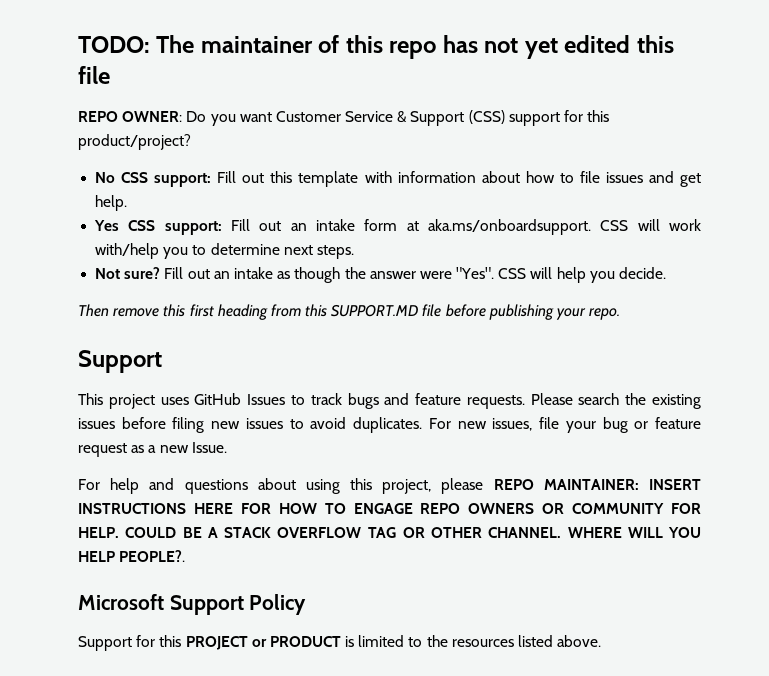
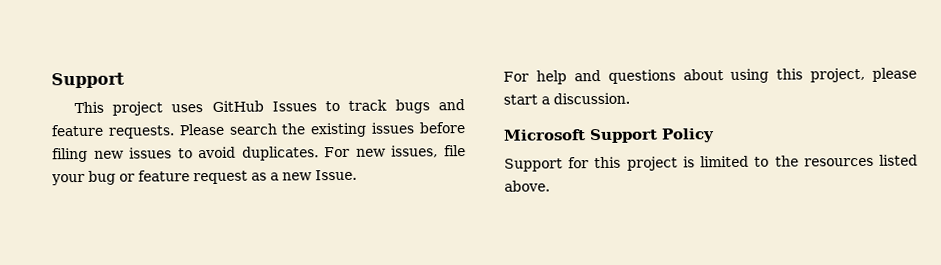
[78,35,674,59] [78,66,110,84] [78,110,610,126] [78,134,191,150] [95,171,701,187] [95,195,128,211] [94,219,701,235] [95,243,354,259] [95,267,667,283] [78,304,621,320] TODO: The maintainer of this repo has not yet edited this file // REPO OWNER: Do you want Customer Service & Support (CSS) support for this product/project? // No CSS support: Fill out this template with information about how to file issues and get help. // Yes CSS support: Fill out an intake form at aka.ms/onboardsupport. CSS will work with/help you to determine next steps. // Not sure? Fill out an intake as though the answer were "Yes". CSS will help you decide. // Then remove this first heading from this SUPPORT.MD file before publishing your repo. // -> (51, 80) none
[493,479,701,490] [78,503,701,514] [78,527,701,538] [78,550,186,562] REPO MAINTAINER: INSERT INSTRUCTIONS HERE FOR HOW TO ENGAGE REPO OWNERS OR COMMUNITY FOR HELP. COULD BE A STACK OVERFLOW TAG OR OTHER CHANNEL. WHERE WILL YOU HELP PEOPLE?. -> [503,92,630,105] start a discussion.
[185,636,341,650] PROJECT or PRODUCT -> [626,156,678,171] project

